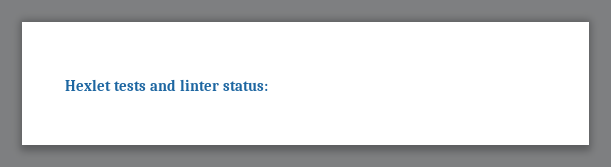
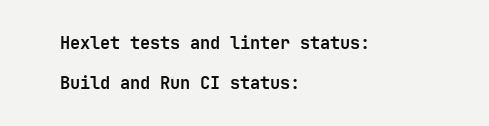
(269, 86) none -> [60,75,300,89] // Build and Run CI status:

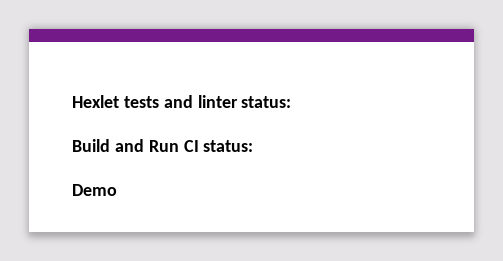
(300, 82) none -> [72,184,117,196] // Demo

